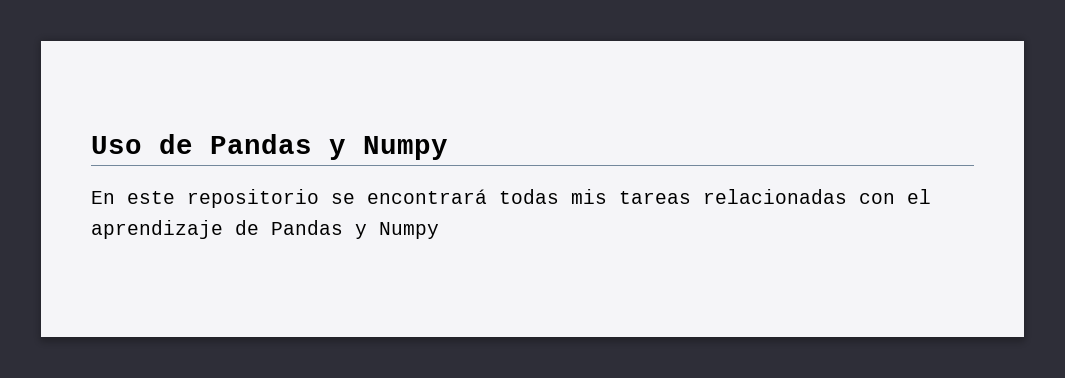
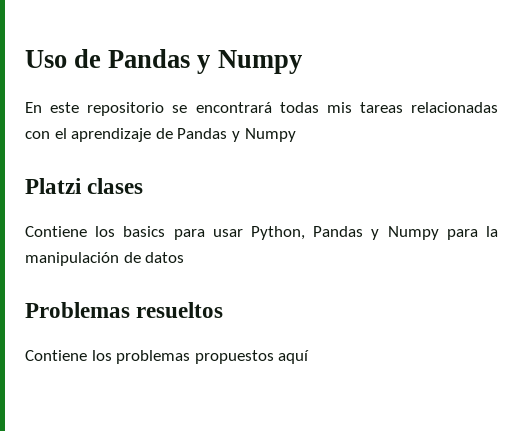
(439, 230) none -> [25,178,144,194] [25,226,498,240] [25,252,185,266] [25,302,224,318] [25,350,310,364] // Platzi clases // Contiene los basics para usar Python, Pandas y Numpy para la manipulación de datos // Problemas resueltos // Contiene los problemas propuestos aquí

